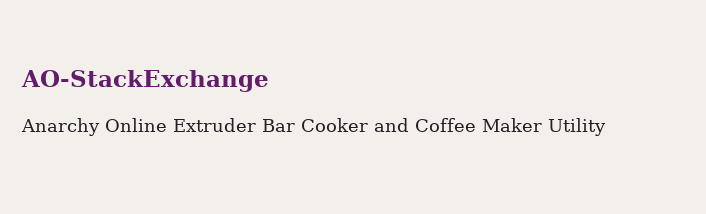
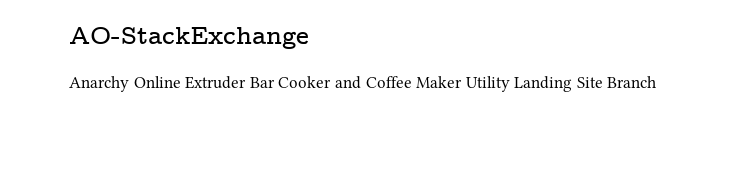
(606, 127) none -> [514,76,657,92] Landing Site Branch

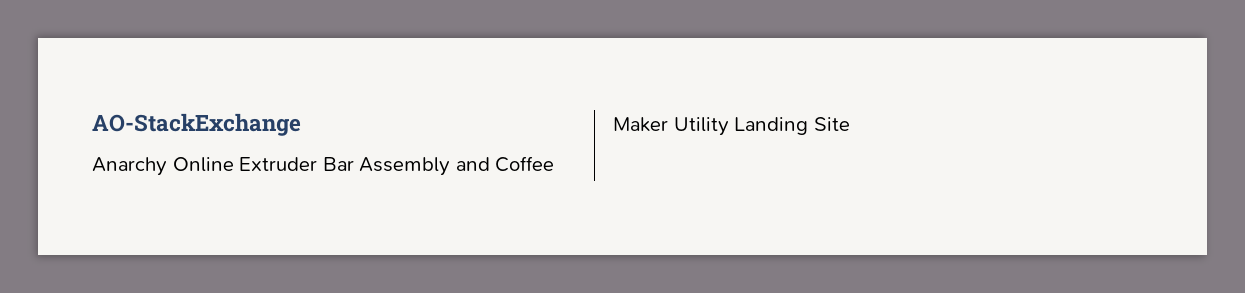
[278,76,332,88] Cooker -> [359,157,451,176] Assembly
[607,76,657,88] Branch -> (850, 124) none

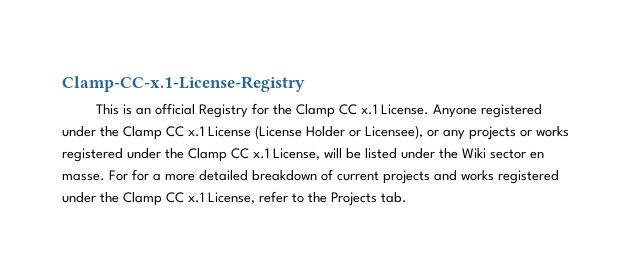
[92,113,301,136] [92,156,555,176] [613,117,850,136] AO-StackExchange // Anarchy Online Extruder Bar Assembly and Coffee Maker Utility Landing Site -> [62,76,305,92] [95,103,542,118] [62,125,569,140] [62,148,544,162] [62,169,559,184] [62,191,407,206] Clamp-CC-x.1-License-Registry // This is an official Registry for the Clamp CC x.1 License. Anyone registered under the Clamp CC x.1 License (License Holder or Licensee), or any projects or works registered under the Clamp CC x.1 License, will be listed under the Wiki sector en masse. For for a more detailed breakdown of current projects and works registered under the Clamp CC x.1 License, refer to the Projects tab.

